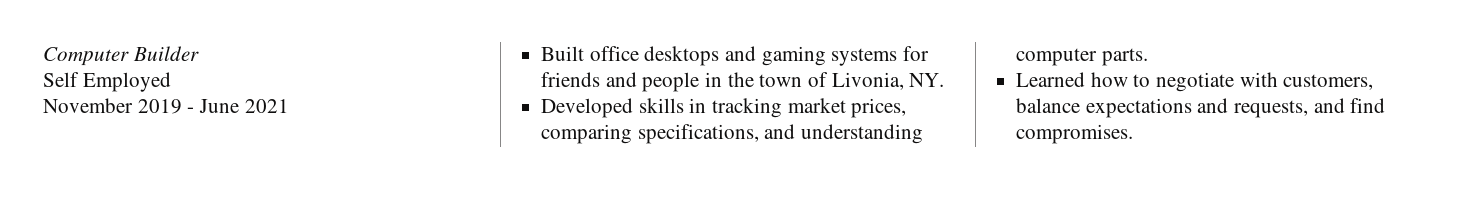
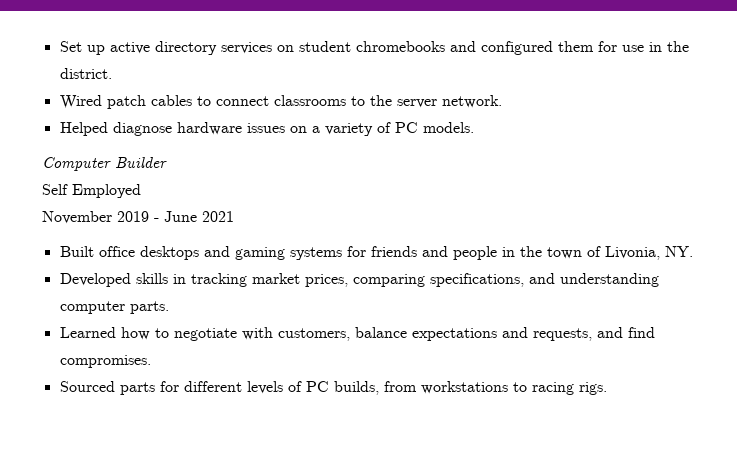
(43, 56) none -> [59,41,689,55] [59,68,112,79] [59,95,502,109] [59,122,474,136] Set up active directory services on student chromebooks and configured them for use in the district. // Wired patch cables to connect classrooms to the server network. // Helped diagnose hardware issues on a variety of PC models. //
(1134, 134) none -> [59,381,607,395] // Sourced parts for different levels of PC builds, from workstations to racing rigs.

